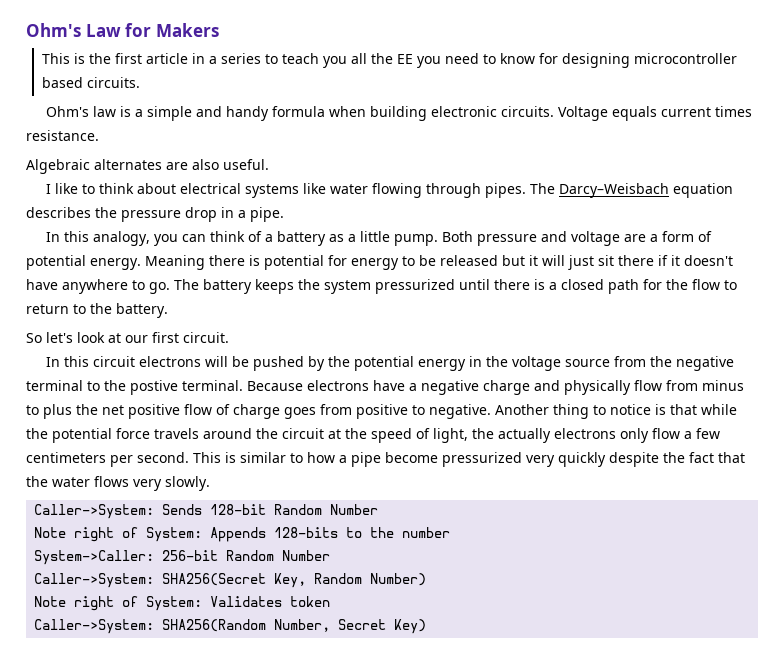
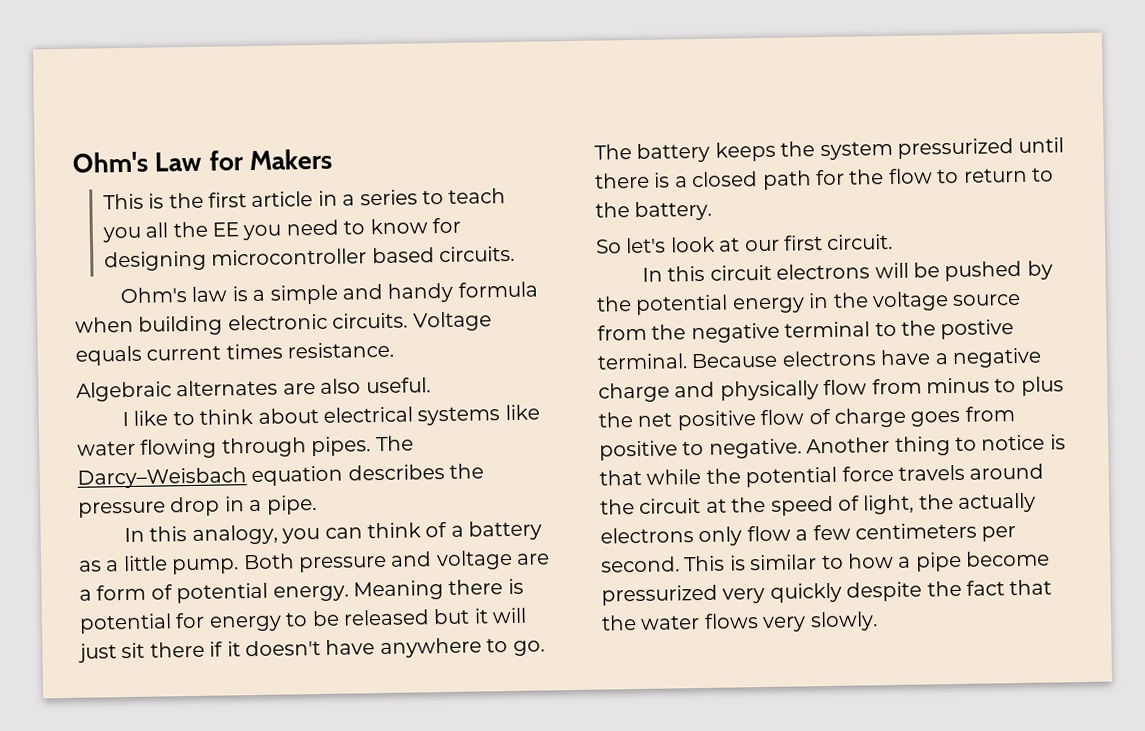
[34,504,379,519] [34,527,451,542] [34,550,331,565] [34,573,427,588] [34,596,331,611] [34,619,427,634] // Caller->System: Sends 128-bit Random Number // Note right of System: Appends 128-bits to the number // System->Caller: 256-bit Random Number // Caller->System: SHA256(Secret Key, Random Number) // Note right of System: Validates token // Caller->System: SHA256(Random Number, Secret Key) -> (878, 621) none

